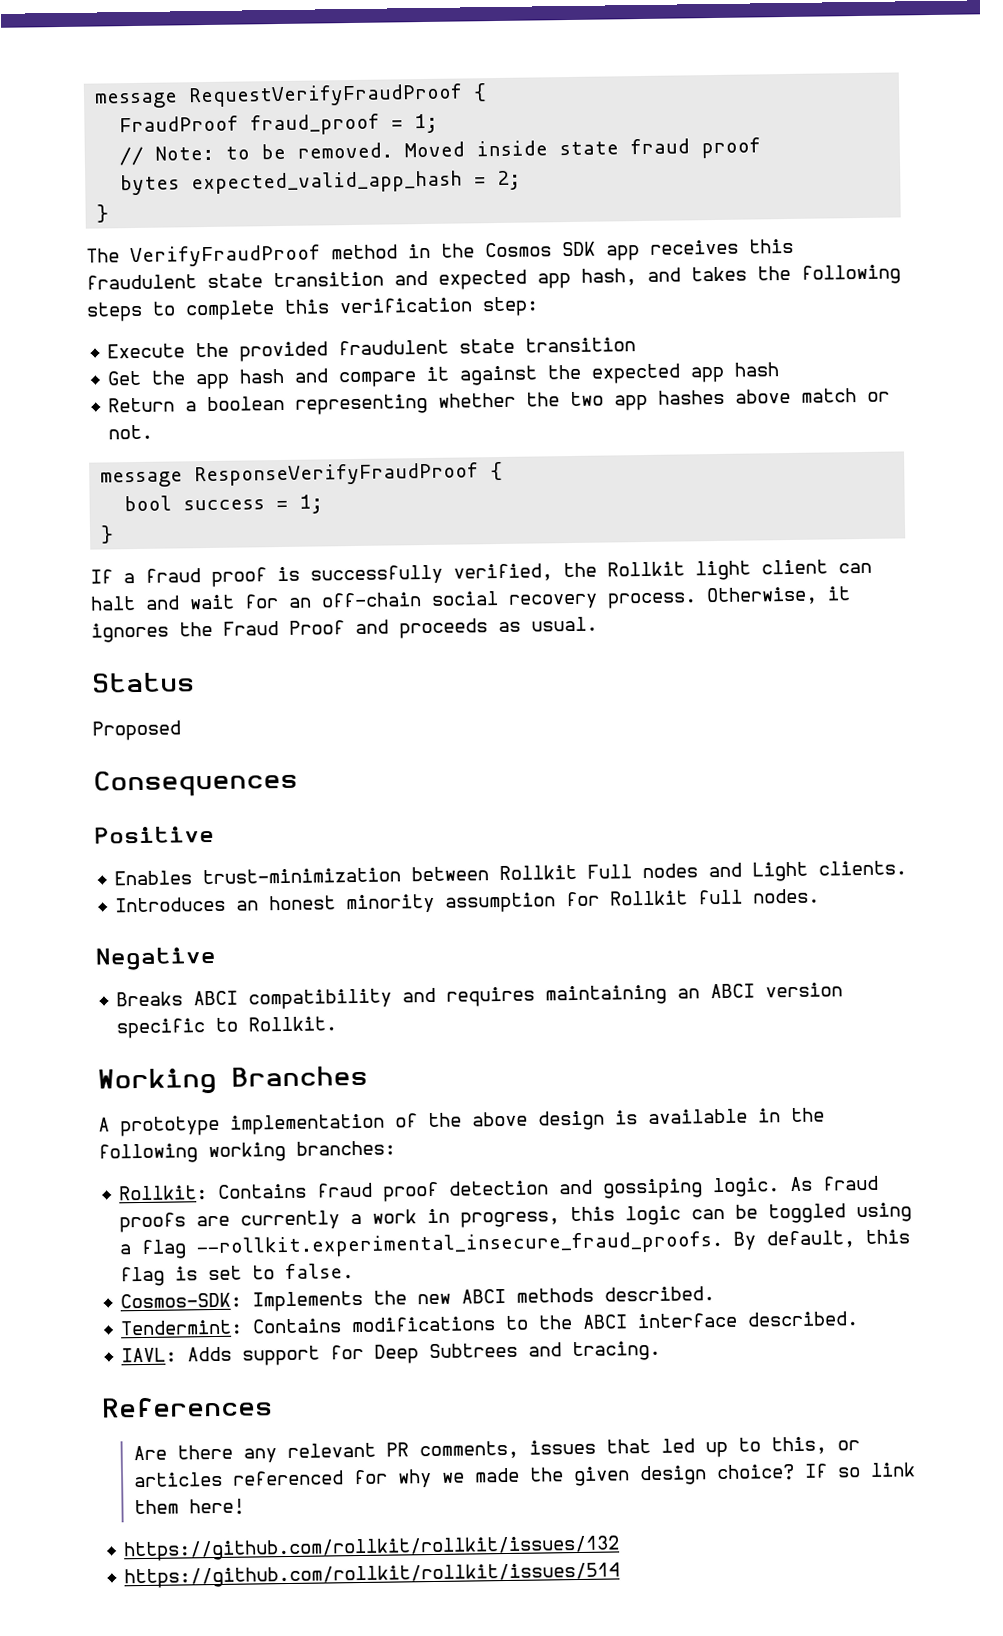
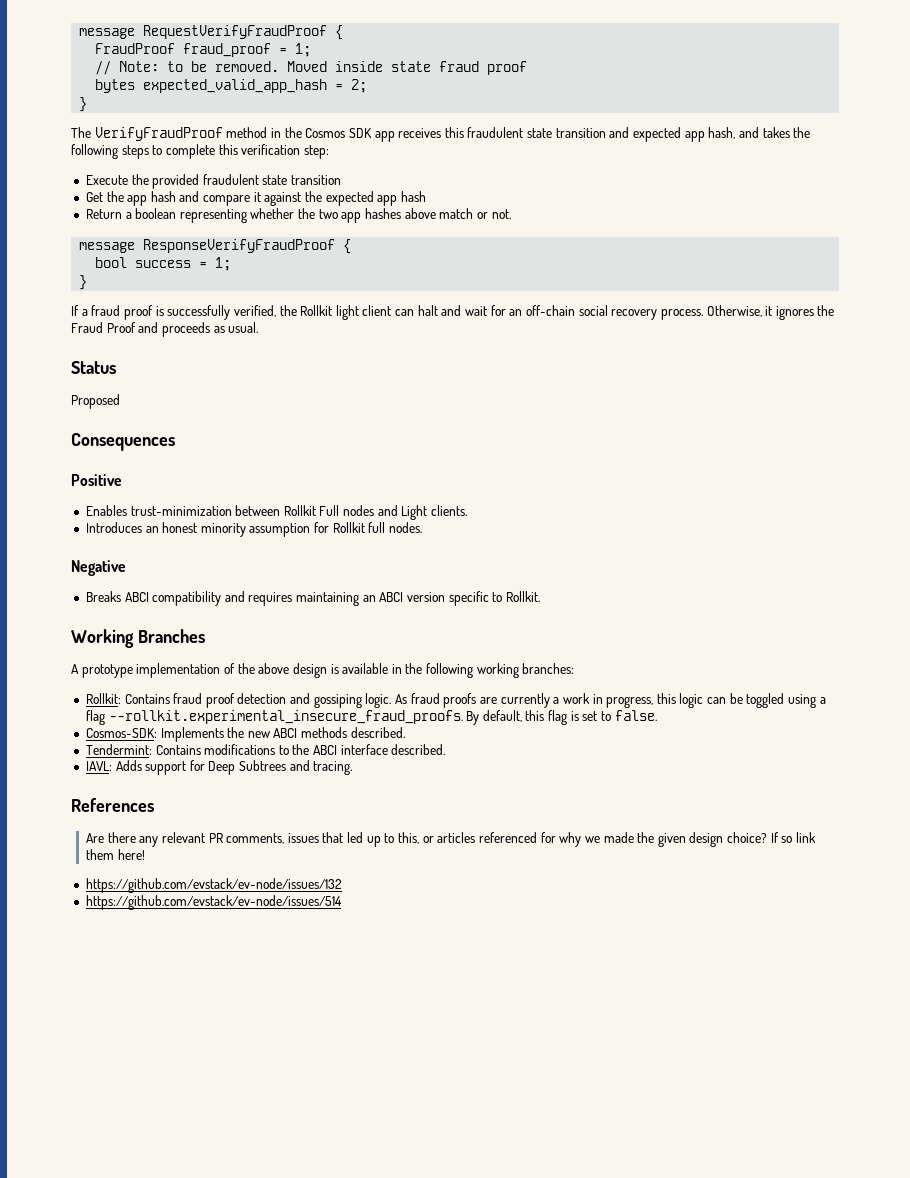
[123,1535,621,1562] [124,1562,621,1589] https://github.com/rollkit/rollkit/issues/132 // https://github.com/rollkit/rollkit/issues/514 -> [85,878,342,893] [85,895,342,910] https://github.com/evstack/ev-node/issues/132 // https://github.com/evstack/ev-node/issues/514

